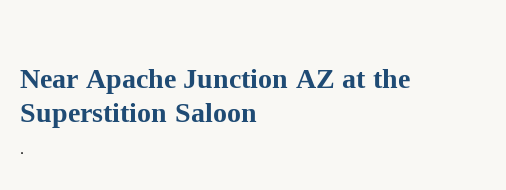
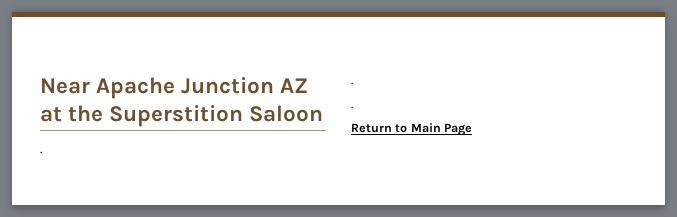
(24, 153) none -> [351,82,353,85] [351,106,353,109] [351,123,473,136] // . // . // Return to Main Page

